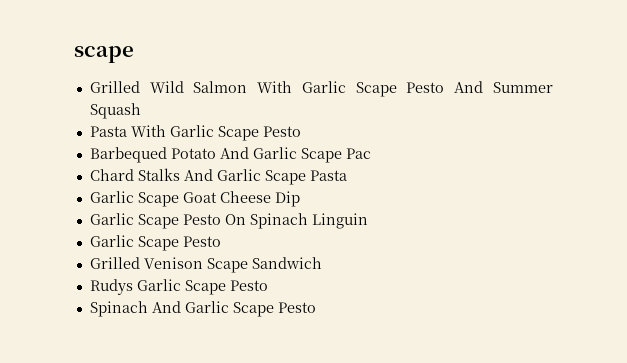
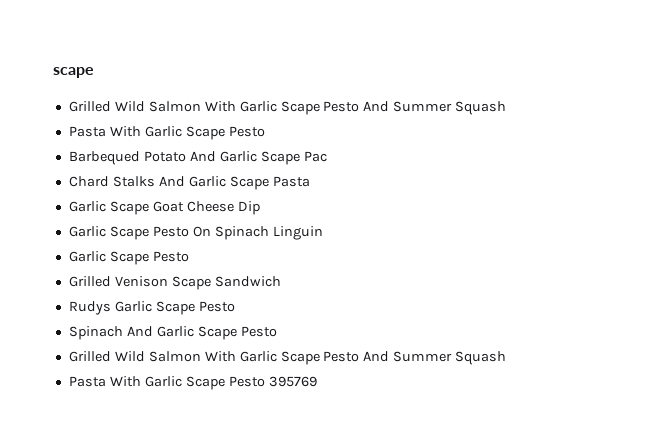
(316, 307) none -> [68,351,507,365] [68,376,317,390] // Grilled Wild Salmon With Garlic Scape Pesto And Summer Squash // Pasta With Garlic Scape Pesto 395769

